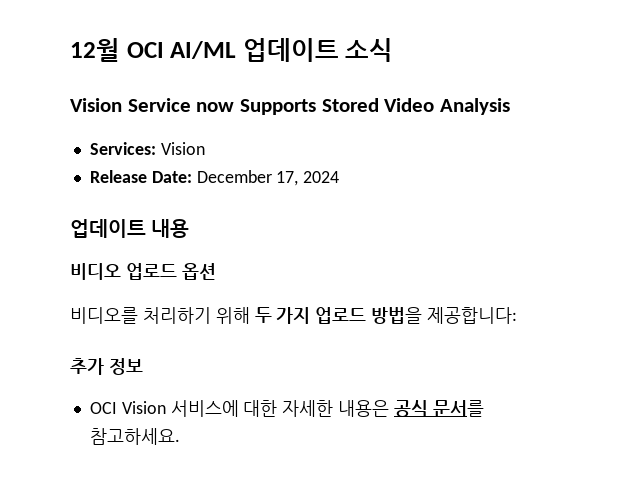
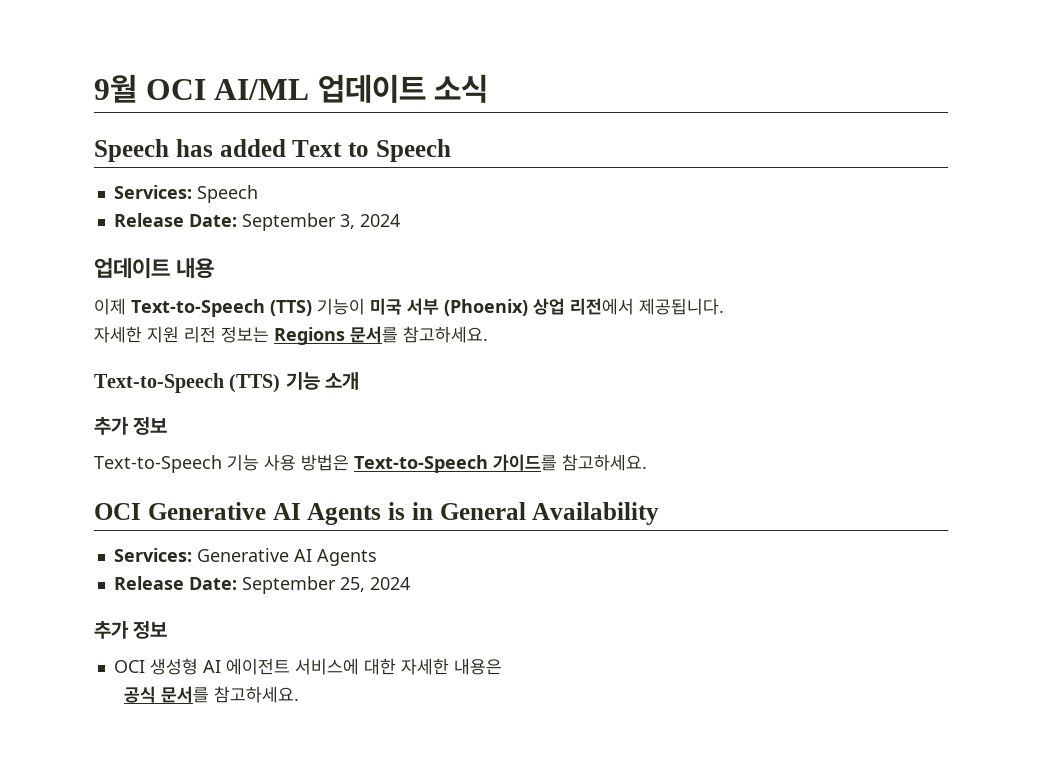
[70,38,120,62] 12월 -> [94,74,137,103] 9월
[70,98,511,115] [89,142,205,155] [89,170,299,186] Vision Service now Supports Stored Video Analysis // Services: Vision // Release Date: December 17, -> [94,139,451,162] [113,185,258,203] [113,213,355,231] Speech has added Text to Speech // Services: Speech // Release Date: September 3,
[70,263,216,280] [70,307,518,324] 비디오 업로드 옵션 // 비디오를 처리하기 위해 두 가지 업로드 방법을 제공합니다: -> [94,298,724,317] [94,326,488,345] [94,372,360,393] [94,417,168,435] [94,454,647,473] [94,502,660,525] [113,548,377,566] [113,576,410,594] 이제 Text-to-Speech (TTS) 기능이 미국 서부 (Phoenix) 상업 리전에서 제공됩니다. // 자세한 지원 리전 정보는 Regions 문서를 참고하세요. // Text-to-Speech (TTS) 기능 소개 // 추가 정보 // Text-to-Speech 기능 사용 방법은 Text-to-Speech 가이드를 참고하세요. // OCI Generative AI Agents is in General Availability // Services: Generative AI Agents // Release Date: September 25, 2024
[121,401,166,414] Vision -> [149,658,290,675] 생성형 AI 에이전트
(390, 408) none -> (502, 666) //

